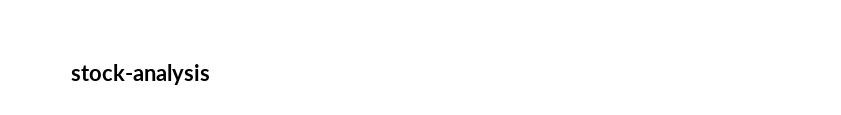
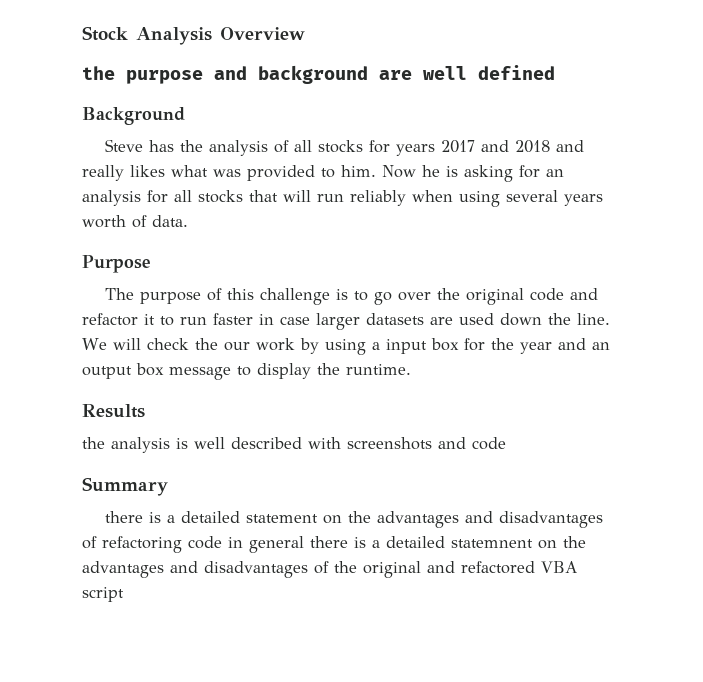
[71,64,210,85] stock-analysis -> [82,26,305,45] [82,65,555,84] [82,107,185,125] [104,139,584,156] [82,165,564,182] [82,190,603,207] [82,215,188,228] [82,255,151,273] [104,288,598,305] [82,313,610,330] [82,338,610,355] [82,363,411,380] [82,404,145,418] [82,437,506,453] [82,477,168,496] [104,511,603,528] [82,536,586,553] [82,561,577,578] [82,587,124,602] Stock Analysis Overview // the purpose and background are well defined // Background // Steve has the analysis of all stocks for years 2017 and 2018 and really likes what was provided to him. Now he is asking for an analysis for all stocks that will run reliably when using several years worth of data. // Purpose // The purpose of this challenge is to go over the original code and refactor it to run faster in case larger datasets are used down the line. We will check the our work by using a input box for the year and an output box message to display the runtime. // Results // the analysis is well described with screenshots and code // Summary // there is a detailed statement on the advantages and disadvantages of refactoring code in general there is a detailed statemnent on the advantages and disadvantages of the original and refactored VBA script

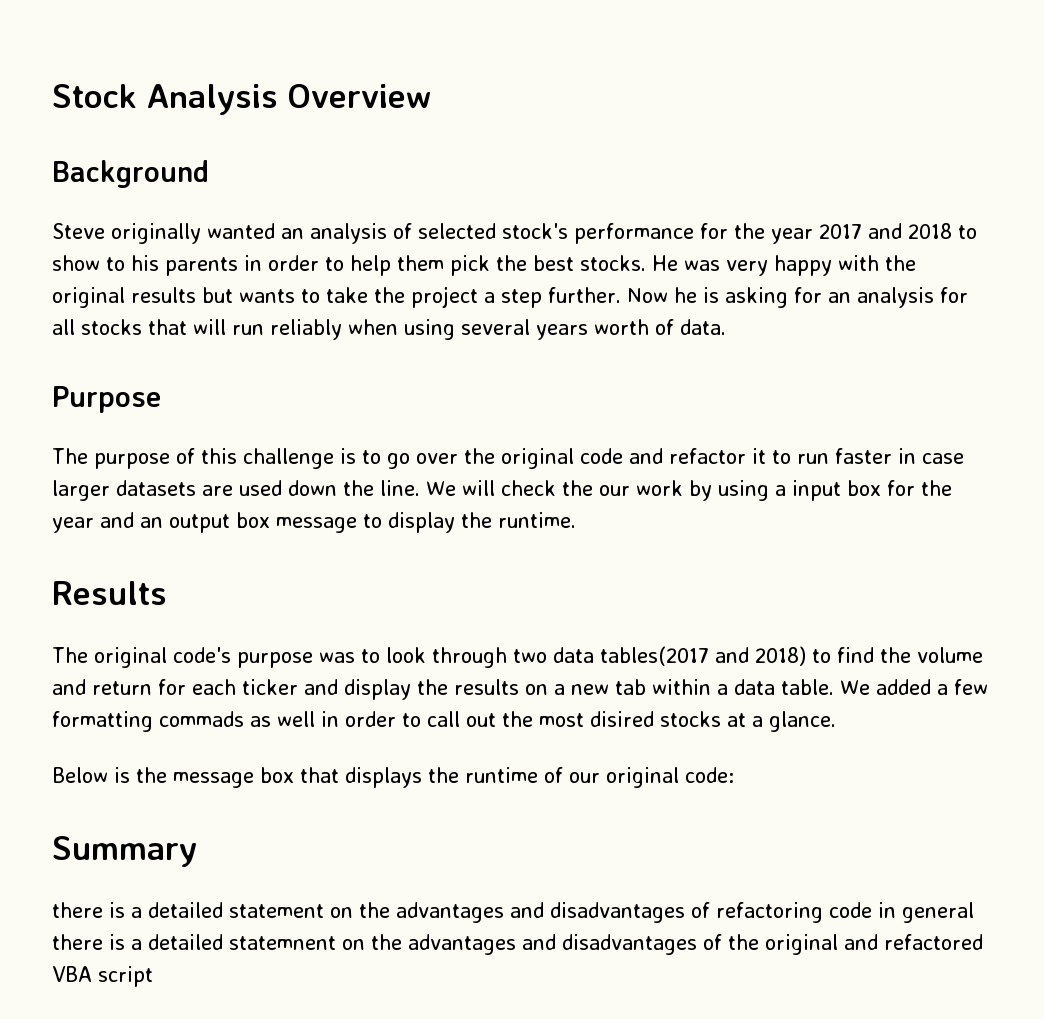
[82,65,555,84] [82,107,185,125] [104,139,584,156] [82,165,376,181] the purpose and background are well defined // Background // Steve has the analysis of all stocks for years 2017 and 2018 and really likes what was provided to him. -> [52,160,209,188] [52,223,977,244] [52,255,916,276] [52,286,621,308] Background // Steve originally wanted an analysis of selected stock's performance for the year 2017 and 2018 to show to his parents in order to help them pick the best stocks. He was very happy with the original results but wants to take the project a step further.
[82,437,506,453] the analysis is well described with screenshots and code -> [52,646,983,668] [52,679,988,700] [52,711,836,732] [52,767,734,788] The original code's purpose was to look through two data tables(2017 and 2018) to find the volume and return for each ticker and display the results on a new tab within a data table. We added a few formatting commads as well in order to call out the most disired stocks at a glance. // Below is the message box that displays the runtime of our original code:

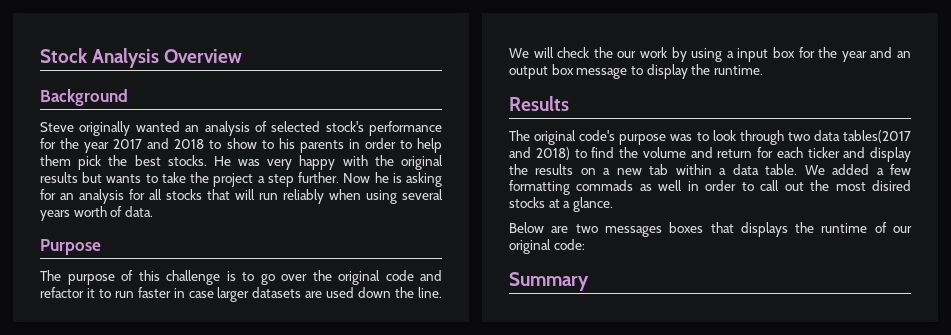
[114,767,294,788] is the message box -> [551,222,704,237] are two messages boxes
[52,902,974,923] [52,934,983,955] [52,966,153,987] // there is a detailed statement on the advantages and disadvantages of refactoring code in general there is a detailed statemnent on the advantages and disadvantages of the original and refactored VBA script -> (589, 281) none

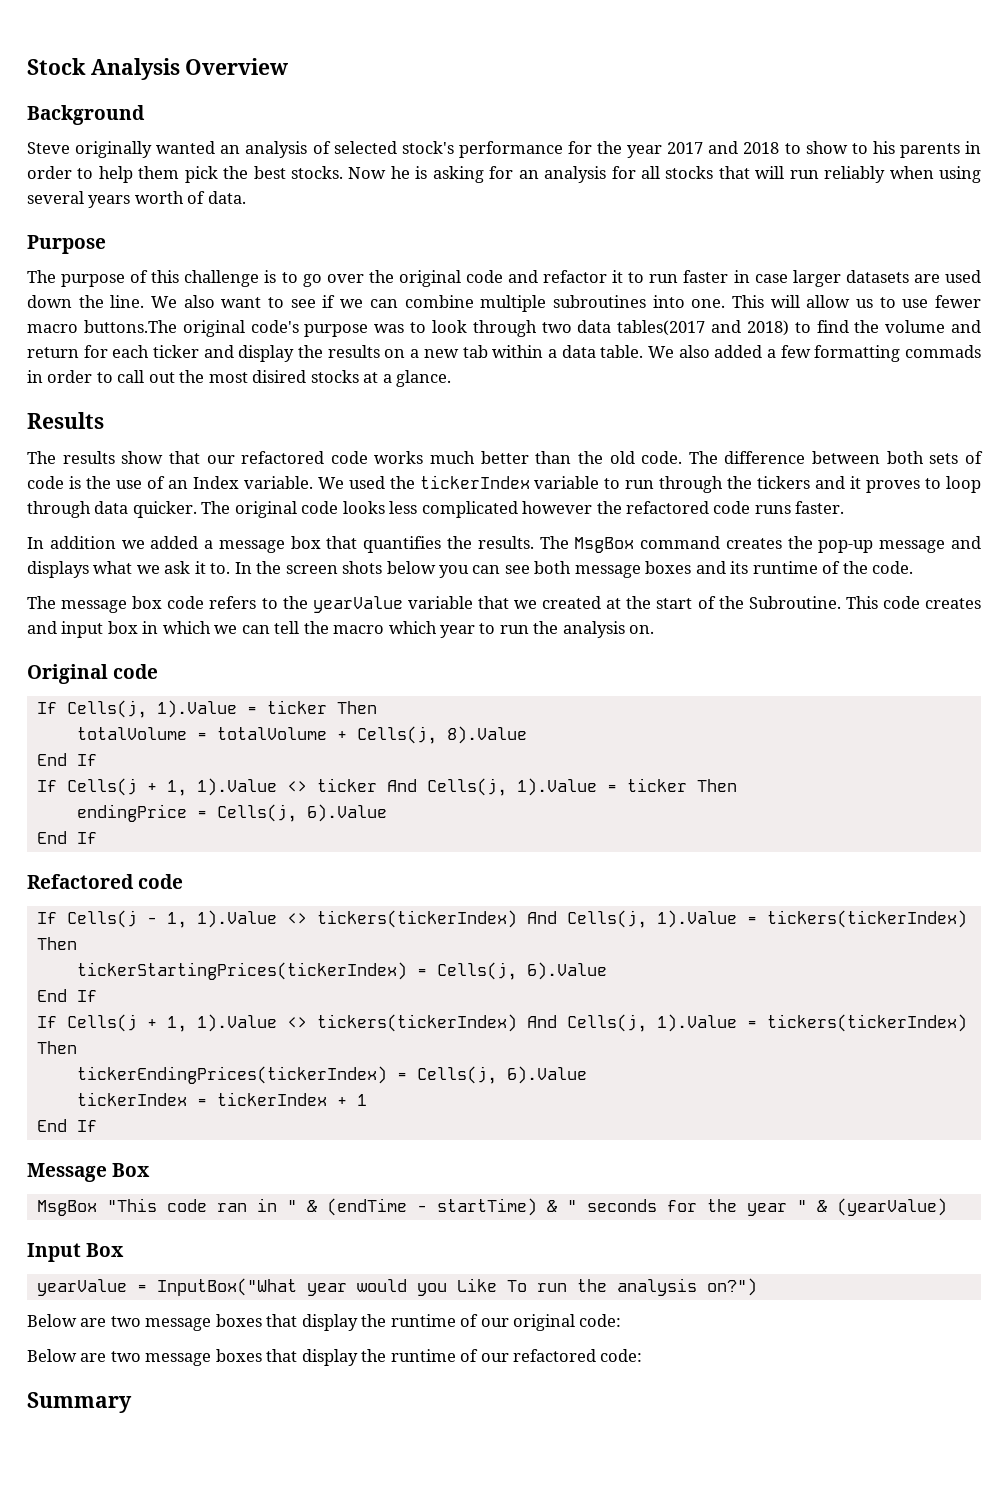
[213,155,443,170] [40,172,340,187] He was very happy with the original results but wants to take the project a step further. -> (344, 172) none
[533,47,912,62] [509,64,763,79] [509,96,569,111] [509,130,530,141] will check the our work by using a input box for the year and an output box message to display the runtime. // Results // The -> [183,295,981,312] [27,320,177,333] also want to see if we can combine multiple subroutines into one. This will allow us to use fewer macro buttons.The
(825, 170) none -> [678,345,710,358] also
[639,180,683,191] as well -> (981, 351) none
[509,222,788,237] // Below are two messages boxes that displays -> [27,412,104,429] [27,451,984,464] [27,475,982,493] [27,501,845,518] [27,536,982,553] [27,561,914,578] [27,596,982,613] [27,621,655,638] [27,664,159,684] [36,700,377,718] [76,726,527,744] [36,753,97,766] [36,778,737,796] [76,804,387,822] [36,831,97,844] [27,874,184,889] [36,910,967,928] [36,937,77,950] [76,962,607,980] [36,989,97,1002] [36,1014,967,1032] [36,1041,77,1054] [76,1066,587,1084] [76,1092,367,1106] [36,1119,97,1132] [27,1163,151,1182] [36,1198,947,1216] [27,1243,125,1262] [36,1278,757,1296] [27,1314,358,1331] // Results // The results show that our refactored code works much better than the old code. The difference between both sets of code is the use of an Index variable. We used the tickerIndex variable to run through the tickers and it proves to loop through data quicker. The original code looks less complicated however the refactored code runs faster. // In addition we added a message box that quantifies the results. The MsgBox command creates the pop-up message and displays what we ask it to. In the screen shots below you can see both message boxes and its runtime of the code. // The message box code refers to the yearValue variable that we created at the start of the Subroutine. This code creates and input box in which we can tell the macro which year to run the analysis on. // Original code // If Cells(j, 1).Value = ticker Then // totalVolume = totalVolume + Cells(j, 8).Value // End If // If Cells(j + 1, 1).Value <> ticker And Cells(j, 1).Value = ticker Then // endingPrice = Cells(j, 6).Value // End If // Refactored code // If Cells(j - 1, 1).Value <> tickers(tickerIndex) And Cells(j, 1).Value = tickers(tickerIndex) Then // tickerStartingPrices(tickerIndex) = Cells(j, 6).Value // End If // If Cells(j + 1, 1).Value <> tickers(tickerIndex) And Cells(j, 1).Value = tickers(tickerIndex) Then // tickerEndingPrices(tickerIndex) = Cells(j, 6).Value // tickerIndex = tickerIndex + 1 // End If // Message Box // MsgBox "This code ran in " & (endTime - startTime) & " seconds for the year " & (yearValue) // Input Box // yearValue = InputBox("What year would you Like To run the analysis on?") // Below are two message boxes that display
(585, 244) none -> [27,1349,643,1366] // Below are two message boxes that display the runtime of our refactored code:

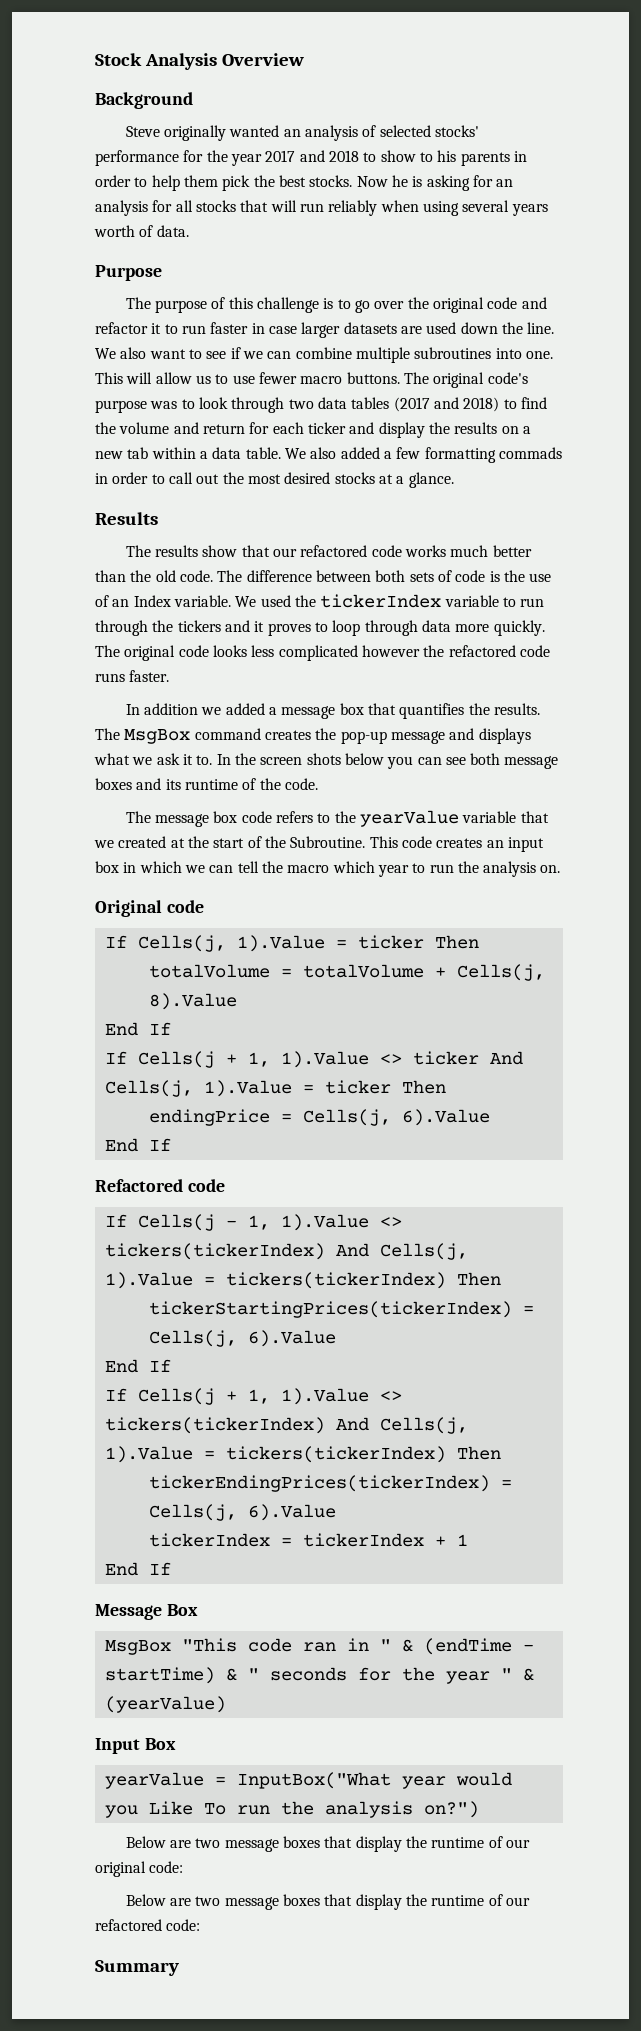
[401,141,454,154] stock's -> [435,125,480,137] stocks'
[83,320,177,333] buttons.The -> [346,372,429,384] buttons. The
[617,320,706,336] tables(2017 -> [351,397,430,412] tables (2017
[252,370,307,383] disired -> [284,472,331,484] desired
[132,501,197,518] quicker. -> [455,620,545,636] more quickly.
[27,621,57,634] and -> [486,840,504,848] an

